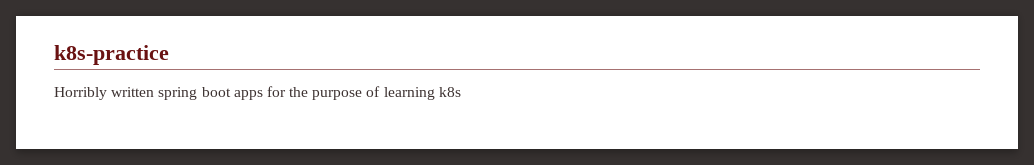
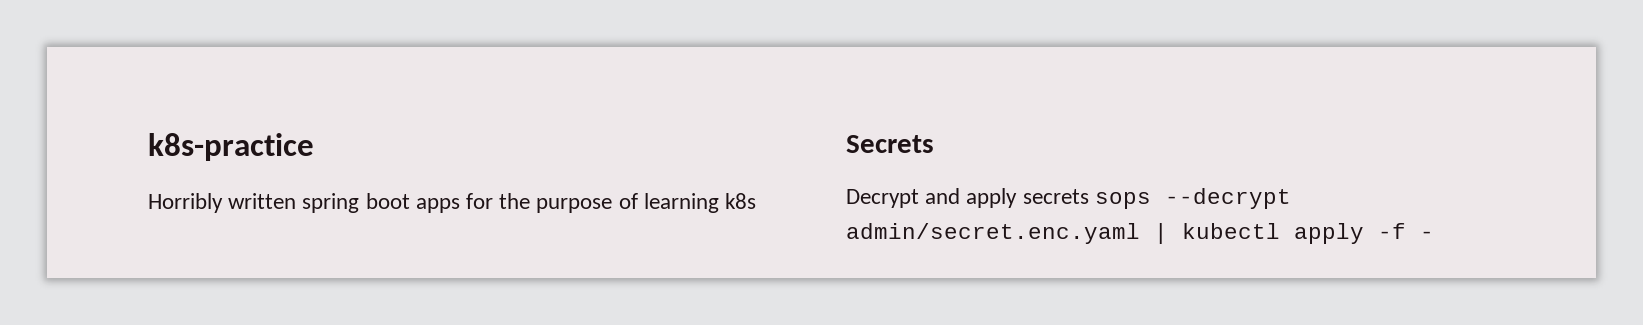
(461, 92) none -> [846,135,934,153] [846,188,1291,209] [846,223,1434,244] // Secrets // Decrypt and apply secrets sops --decrypt admin/secret.enc.yaml | kubectl apply -f -

